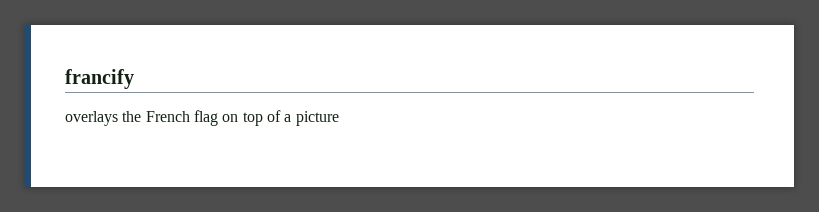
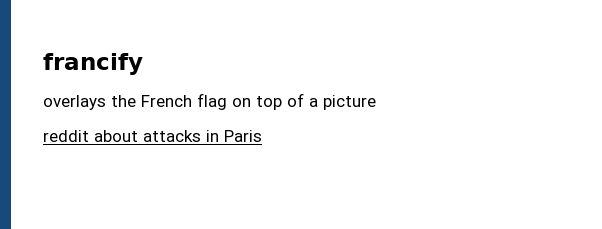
(339, 118) none -> [43,130,262,142] // reddit about attacks in Paris

